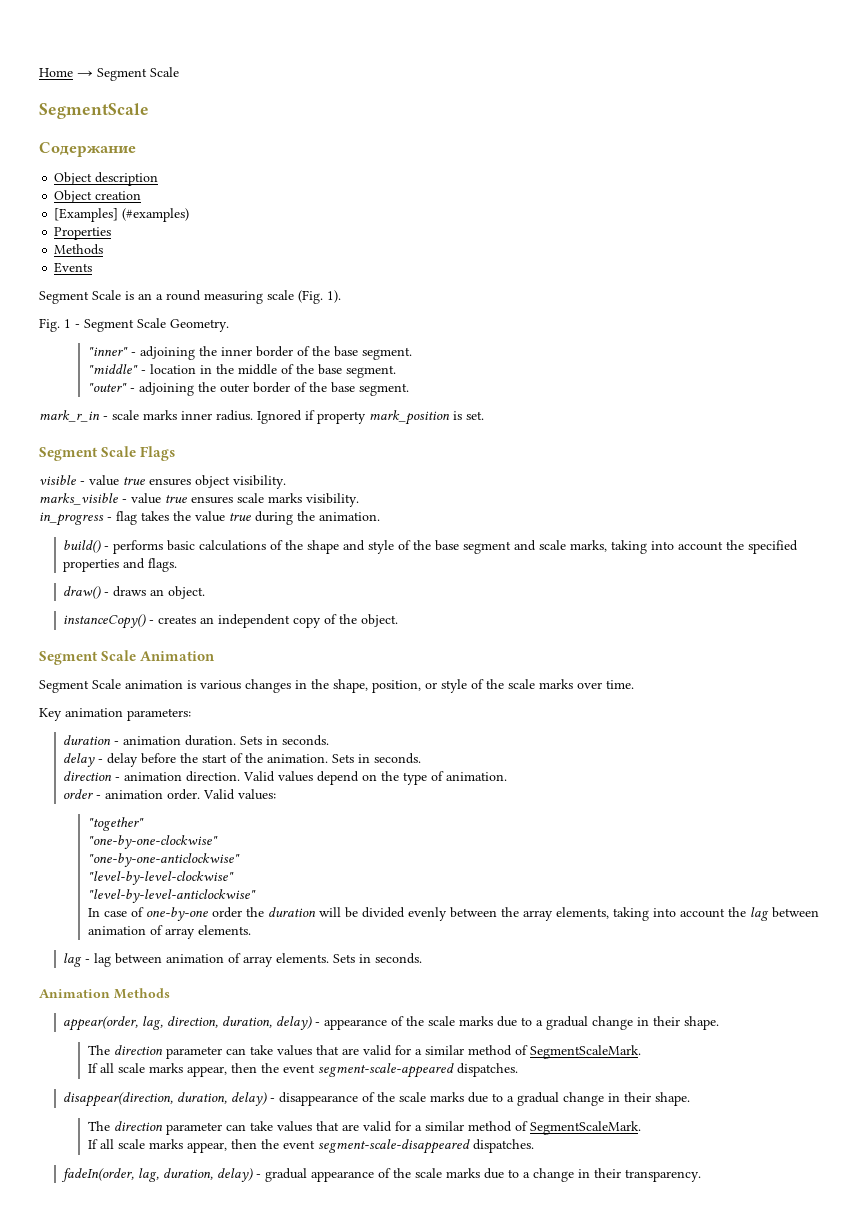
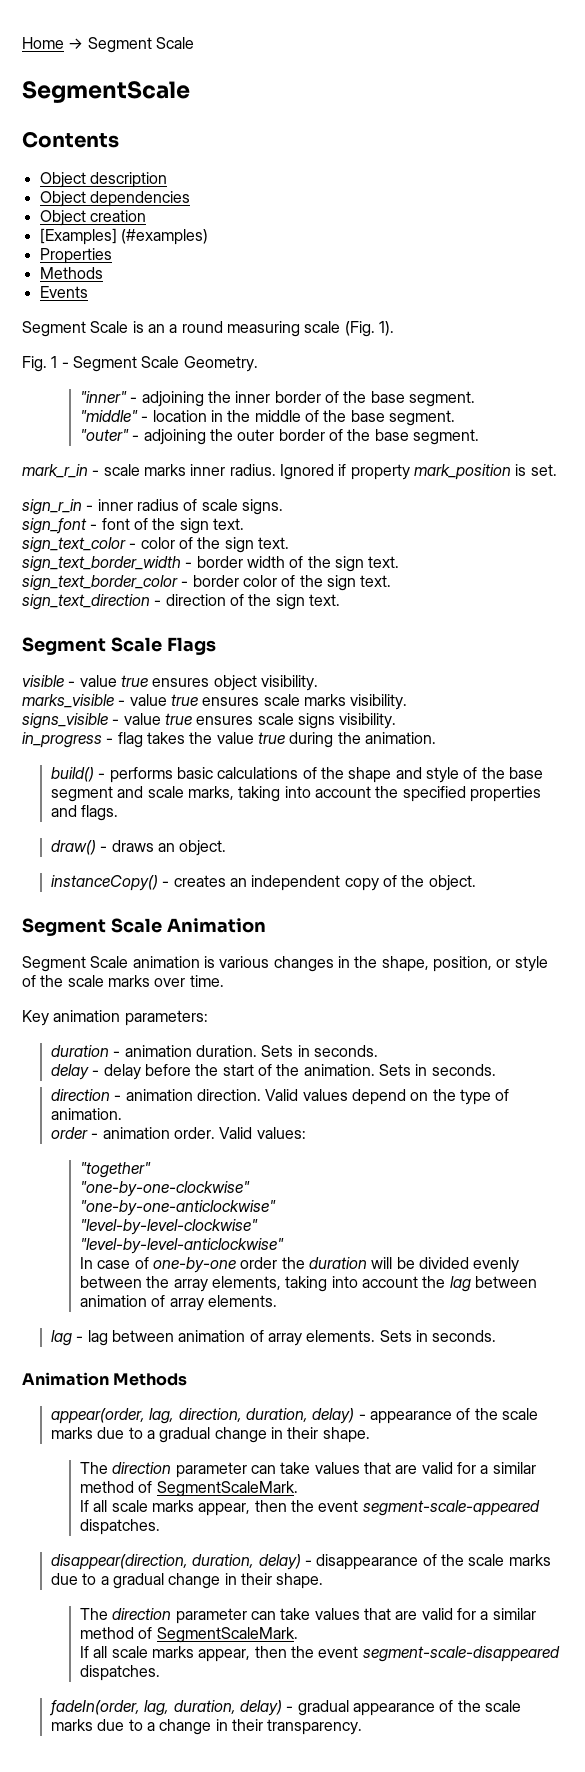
[39,142,136,157] Содержание -> [22,131,119,148] Contents
(159, 179) none -> [39,191,190,207] // Object dependencies
(484, 415) none -> [22,499,283,515] [22,518,244,534] [22,537,289,553] [22,556,400,572] [22,575,392,591] [22,594,340,610] // sign_r_in - inner radius of scale signs. // sign_font - font of the sign text. // sign_text_color - color of the sign text. // sign_text_border_width - border width of the sign text. // sign_text_border_color - border color of the sign text. // sign_text_direction - direction of the sign text.
(359, 500) none -> [22,713,397,729] // signs_visible - value true ensures scale signs visibility.

